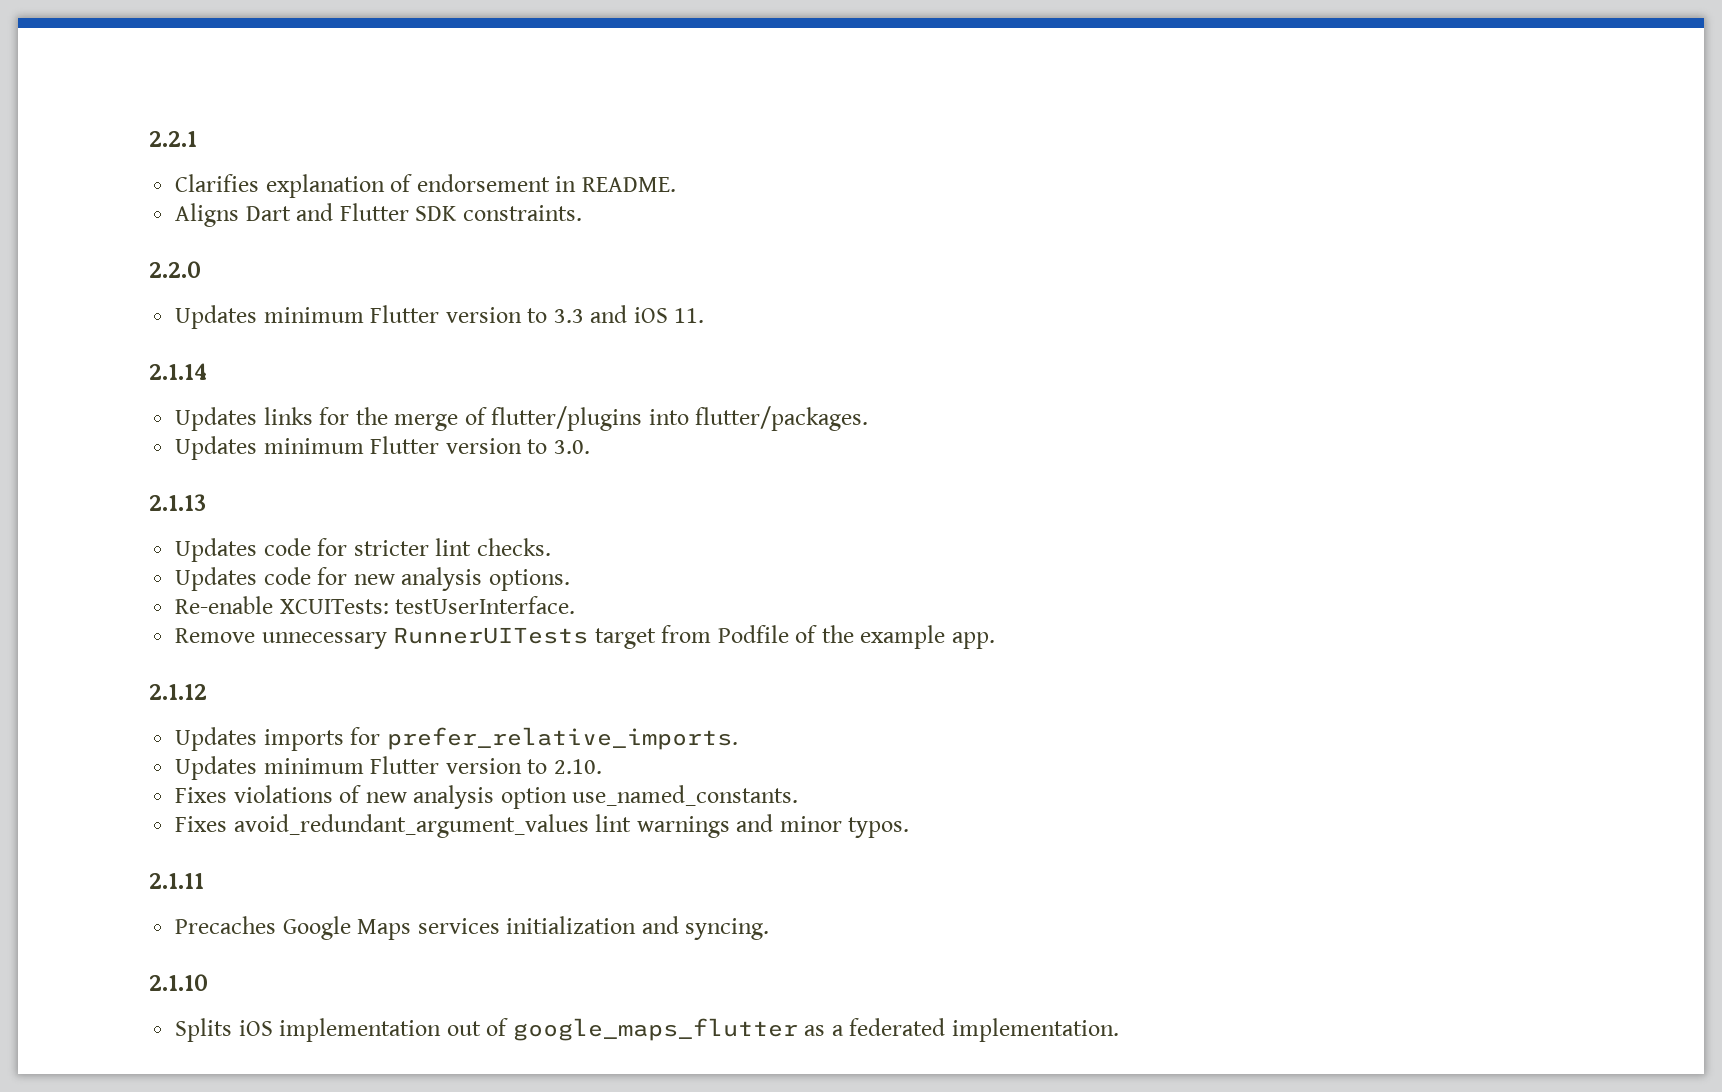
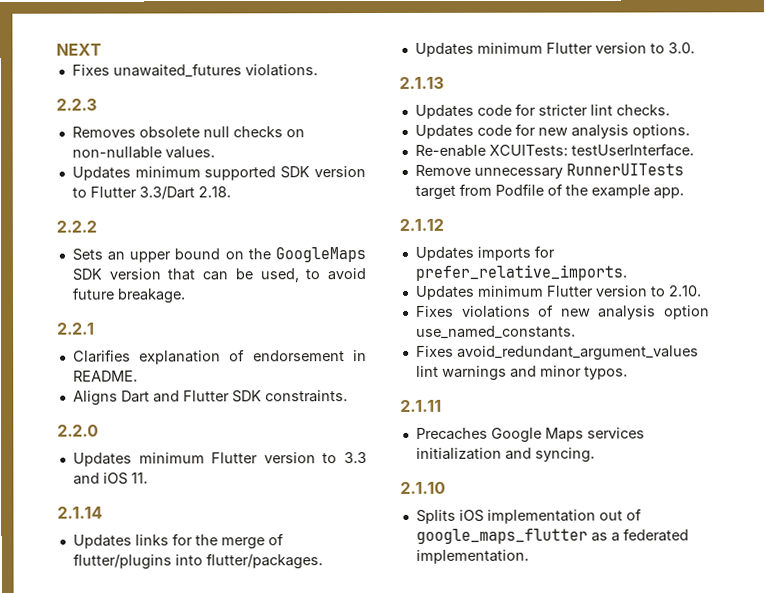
(149, 139) none -> [56,43,102,56] [71,63,318,78] [56,98,97,111] [71,126,305,138] [71,146,215,159] [71,166,366,181] [71,186,231,200] [56,220,97,233] [71,247,366,263] [71,268,366,283] [71,287,186,304] NEXT // Fixes unawaited_futures violations. // 2.2.3 // Removes obsolete null checks on non-nullable values. // Updates minimum supported SDK version to Flutter 3.3/Dart 2.18. // 2.2.2 // Sets an upper bound on the GoogleMaps SDK version that can be used, to avoid future breakage. //

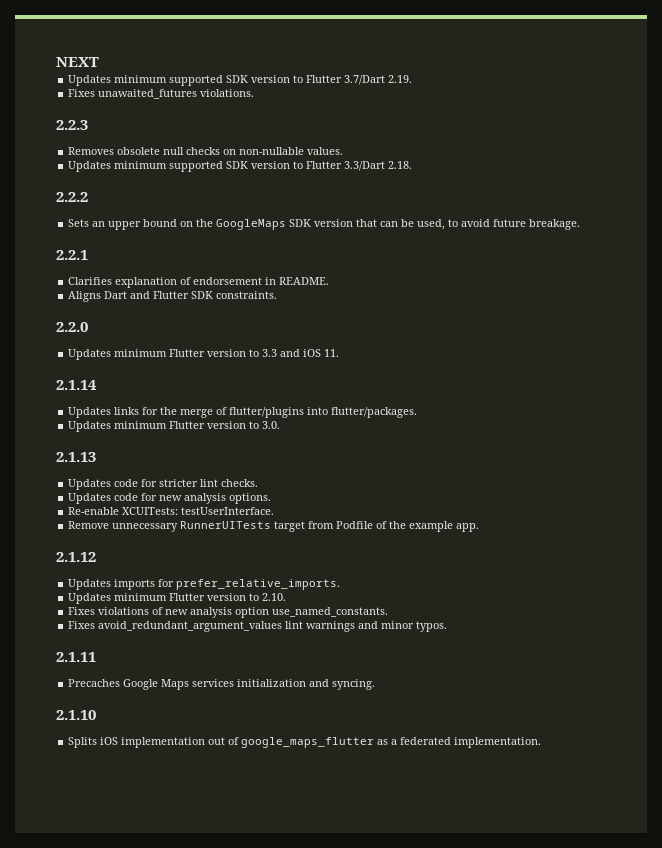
(102, 49) none -> [68,75,413,86] // Updates minimum supported SDK version to Flutter 3.7/Dart 2.19.

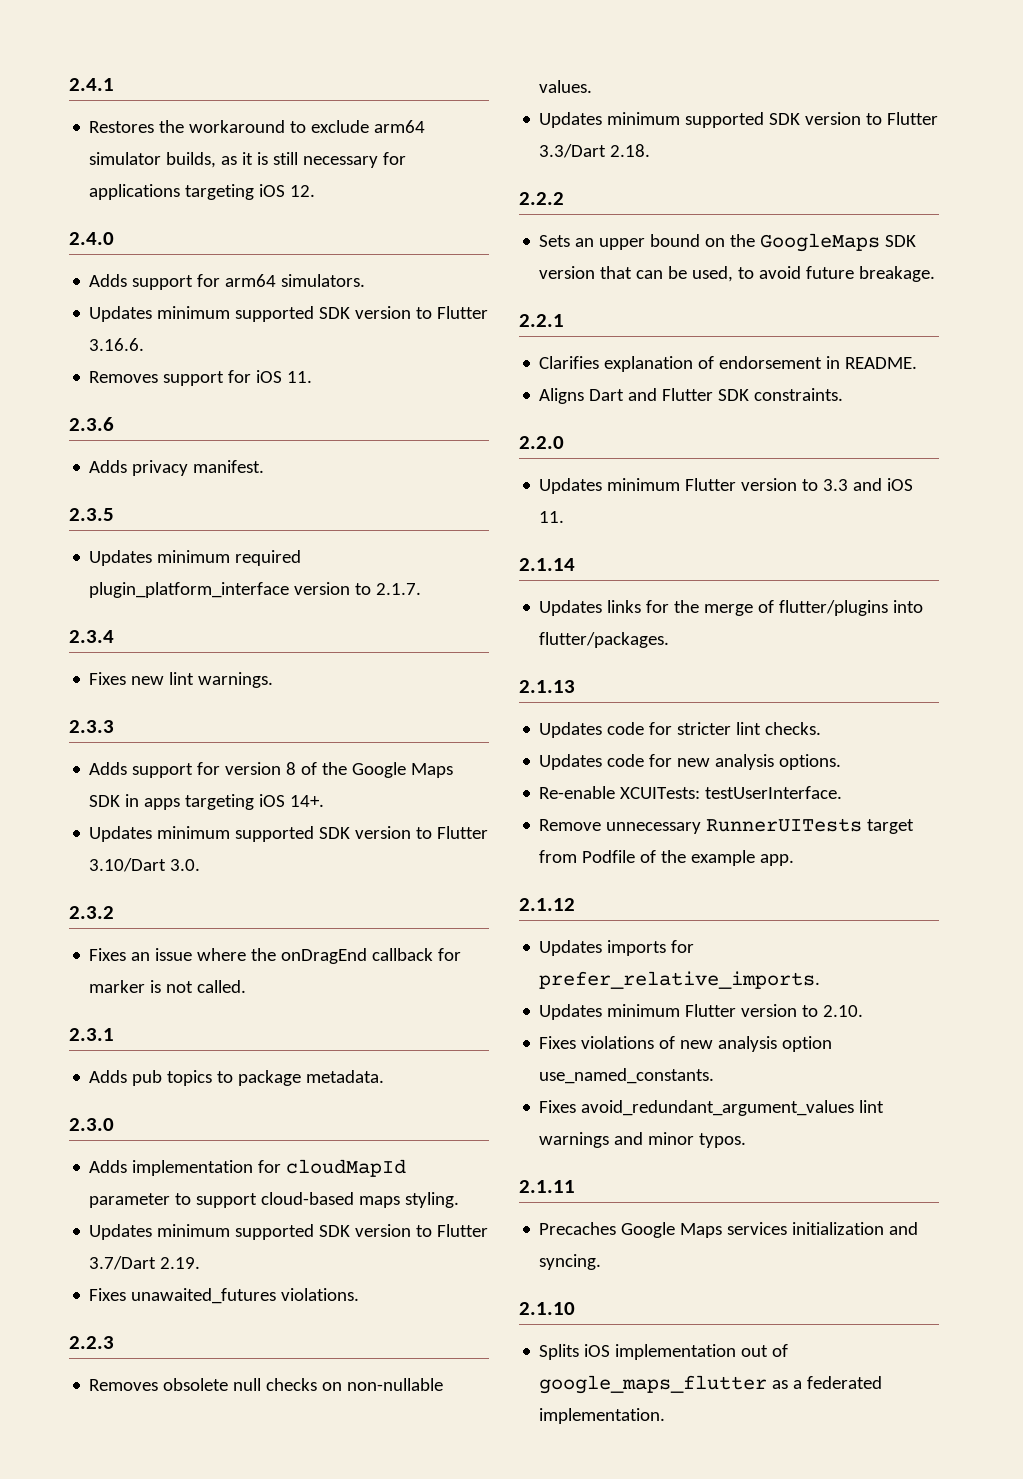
[56,57,99,67] NEXT -> [69,78,114,91] [89,120,426,133] [89,152,407,168] [89,184,316,200] [69,232,114,245] [89,274,366,290] [89,306,489,322] [89,338,145,351] [89,370,313,386] [69,417,114,431] [89,460,265,476] [69,508,114,521] [89,550,302,566] [89,582,422,598] [69,630,114,643] [89,672,274,688] [69,720,114,733] [89,762,454,778] [89,794,325,810] [89,826,489,842] [89,858,201,872] [69,906,114,919] [89,948,462,964] [89,980,247,993] [69,1028,114,1041] [89,1070,385,1086] [69,1118,114,1131] [89,1159,407,1177] [89,1192,460,1208] 2.4.1 // Restores the workaround to exclude arm64 simulator builds, as it is still necessary for applications targeting iOS 12. // 2.4.0 // Adds support for arm64 simulators. // Updates minimum supported SDK version to Flutter 3.16.6. // Removes support for iOS 11. // 2.3.6 // Adds privacy manifest. // 2.3.5 // Updates minimum required plugin_platform_interface version to 2.1.7. // 2.3.4 // Fixes new lint warnings. // 2.3.3 // Adds support for version 8 of the Google Maps SDK in apps targeting iOS 14+. // Updates minimum supported SDK version to Flutter 3.10/Dart 3.0. // 2.3.2 // Fixes an issue where the onDragEnd callback for marker is not called. // 2.3.1 // Adds pub topics to package metadata. // 2.3.0 // Adds implementation for cloudMapId parameter to support cloud-based maps styling.
[68,421,281,432] // Updates minimum Flutter version to 3.0. -> (670, 640) none

